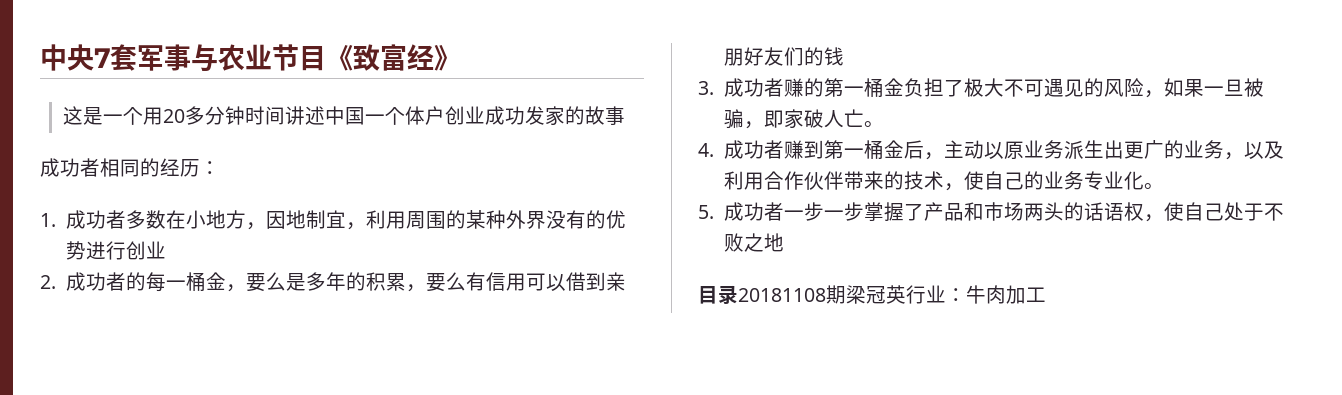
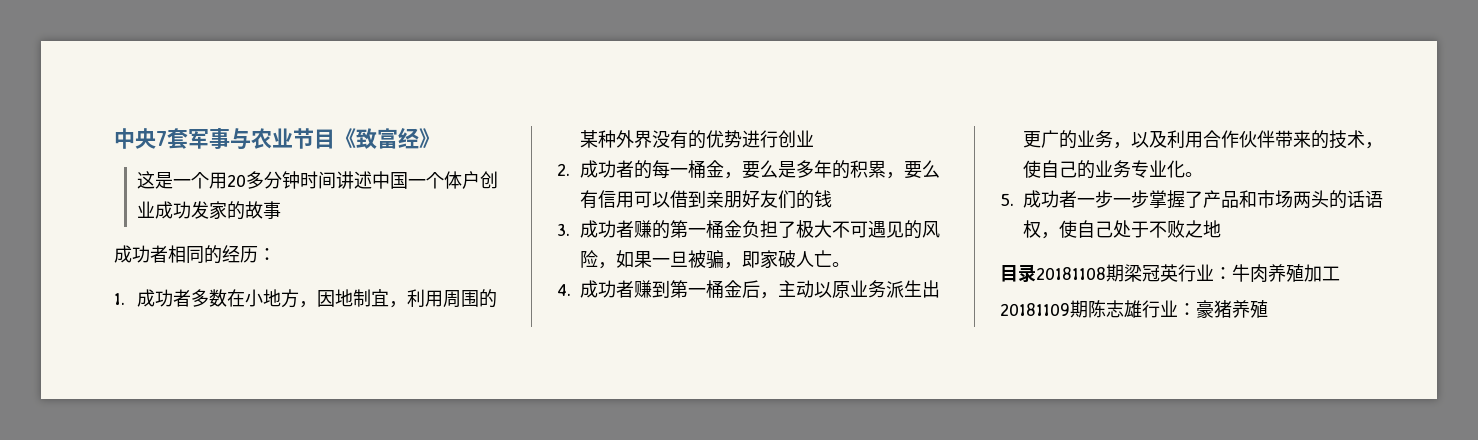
(1006, 294) none -> [1268,263,1304,282] 养殖
(1046, 294) none -> [1000,299,1268,318] // 20181109期陈志雄行业：豪猪养殖

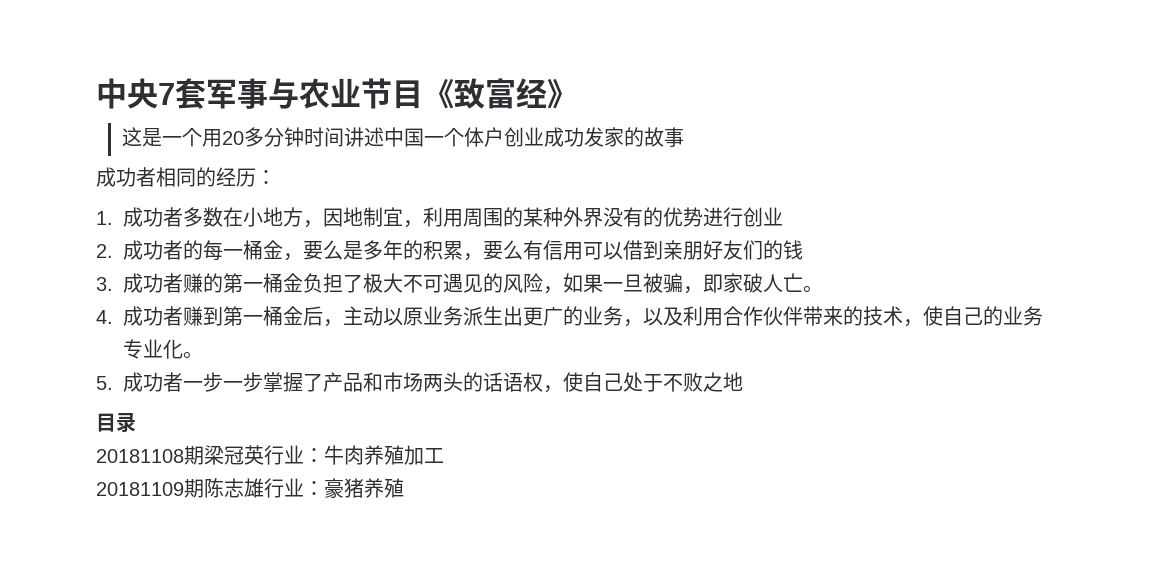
(1036, 273) none -> (136, 422) //

